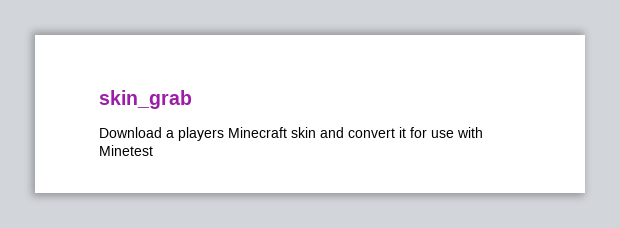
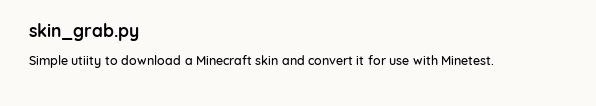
[99,90,192,109] [99,127,224,141] skin_grab // Download a players -> [29,23,139,41] [29,55,193,68] skin_grab.py // Simple utiity to download a
[99,145,153,156] Minetest -> [440,56,494,65] Minetest.

